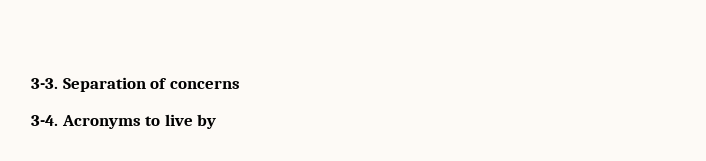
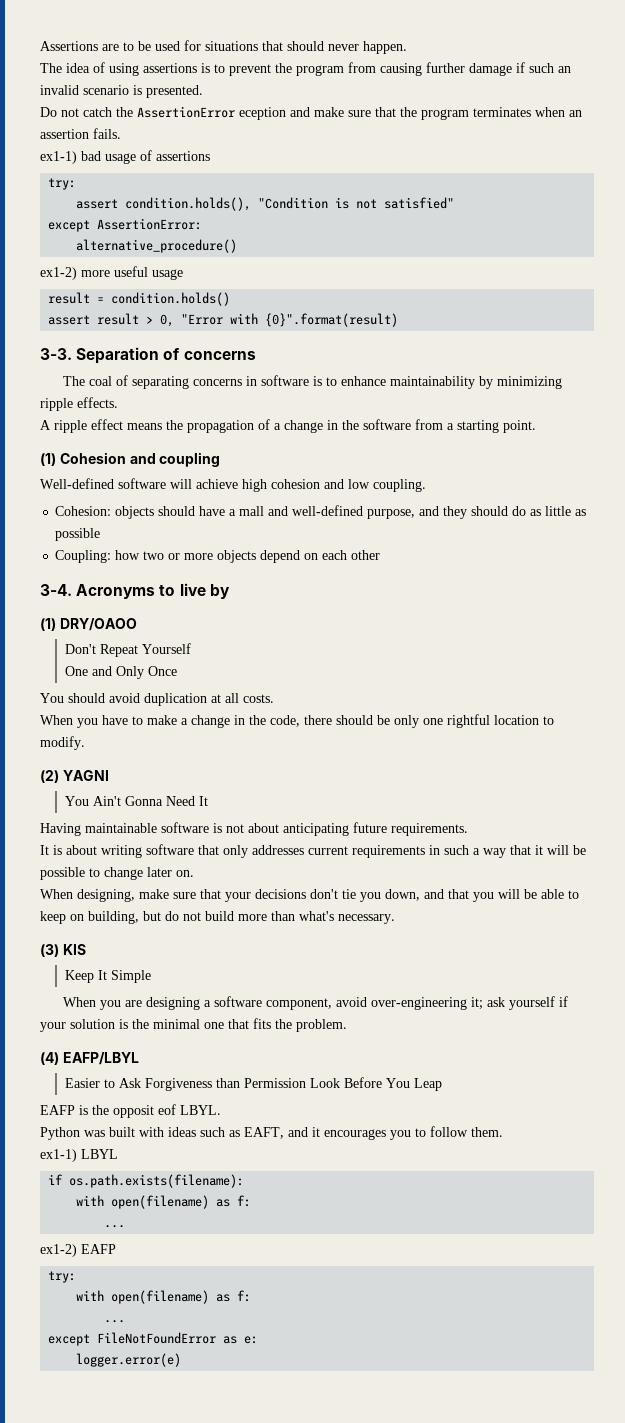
[31,77,240,92] 3-3. Separation of concerns -> [40,40,407,54] [40,62,571,76] [40,85,203,98] [40,106,582,120] [40,128,121,139] [40,150,210,164] [48,178,77,190] [76,197,455,211] [48,218,203,232] [76,239,238,253] [40,266,183,280] [48,292,231,306] [48,313,399,327] [40,347,256,364] [63,375,563,389] [40,397,118,411] [40,419,536,433] [40,452,221,467] [40,478,426,492] [55,505,587,519] [55,528,101,541] [55,550,381,563] Assertions are to be used for situations that should never happen. // The idea of using assertions is to prevent the program from causing further damage if such an invalid scenario is presented. // Do not catch the AssertionError eception and make sure that the program terminates when an assertion fails. // ex1-1) bad usage of assertions // try: // assert condition.holds(), "Condition is not satisfied" // except AssertionError: // alternative_procedure() // ex1-2) more useful usage // result = condition.holds() // assert result > 0, "Error with {0}".format(result) // 3-3. Separation of concerns // The coal of separating concerns in software is to enhance maintainability by minimizing ripple effects. // A ripple effect means the propagation of a change in the software from a starting point. // (1) Cohesion and coupling // Well-defined software will achieve high cohesion and low coupling. // Cohesion: objects should have a mall and well-defined purpose, and they should do as little as possible // Coupling: how two or more objects depend on each other
(217, 121) none -> [40,618,137,631] [65,643,192,657] [65,666,178,679] [40,693,274,706] [40,714,554,728] [40,736,85,750] [40,770,109,783] [65,796,209,806] [40,822,468,836] [40,844,586,858] [40,867,194,880] [40,889,579,902] [40,911,395,924] [40,944,86,957] [65,970,152,983] [63,996,569,1010] [40,1018,347,1032] [40,1052,139,1065] [65,1077,443,1091] [40,1104,221,1118] [40,1126,503,1140] [40,1149,118,1162] [48,1174,245,1188] [76,1195,252,1209] [104,1225,126,1228] [40,1244,116,1257] [48,1271,77,1283] [76,1290,252,1304] [104,1320,126,1323] [48,1332,259,1346] [76,1353,182,1367] // (1) DRY/OAOO // Don't Repeat Yourself // One and Only Once // You should avoid duplication at all costs. // When you have to make a change in the code, there should be only one rightful location to modify. // (2) YAGNI // You Ain't Gonna Need It // Having maintainable software is not about anticipating future requirements. // It is about writing software that only addresses current requirements in such a way that it will be possible to change later on. // When designing, make sure that your decisions don't tie you down, and that you will be able to keep on building, but do not build more than what's necessary. // (3) KIS // Keep It Simple // When you are designing a software component, avoid over-engineering it; ask yourself if your solution is the minimal one that fits the problem. // (4) EAFP/LBYL // Easier to Ask Forgiveness than Permission Look Before You Leap // EAFP is the opposit eof LBYL. // Python was built with ideas such as EAFT, and it encourages you to follow them. // ex1-1) LBYL // if os.path.exists(filename): // with open(filename) as f: // ... // ex1-2) EAFP // try: // with open(filename) as f: // ... // except FileNotFoundError as e: // logger.error(e)

